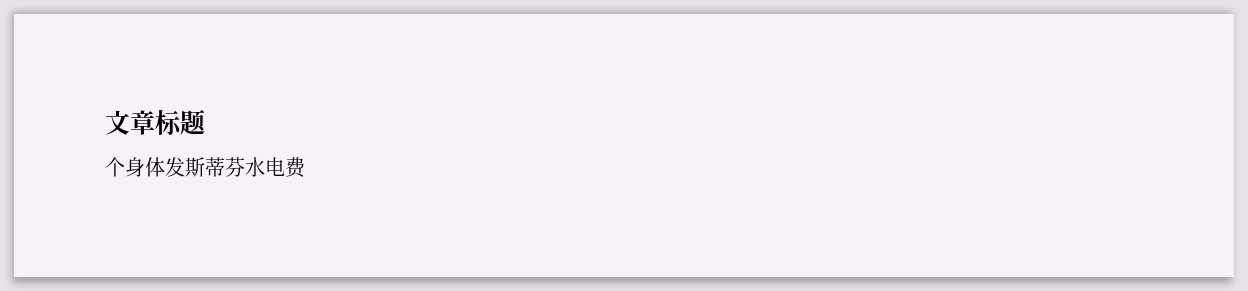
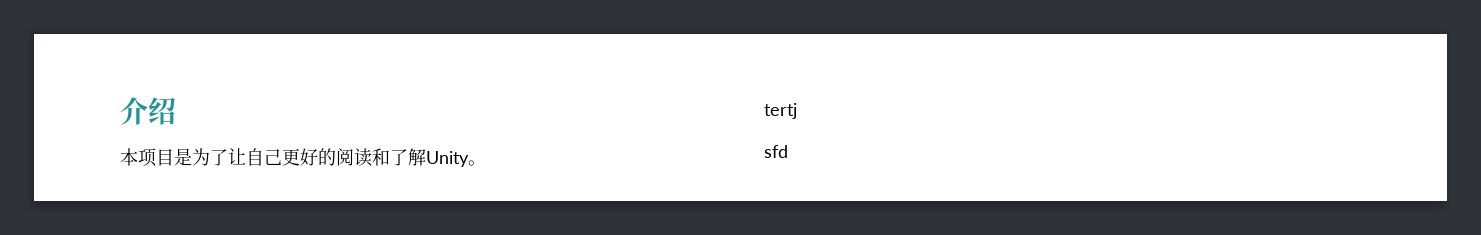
[105,109,205,136] [105,157,306,178] 文章标题 // 个身体发斯蒂芬水电费 -> [120,97,176,125] [120,148,486,167] [764,103,797,119] [764,145,788,158] 介绍 // 本项目是为了让自己更好的阅读和了解Unity。 // tertj // sfd

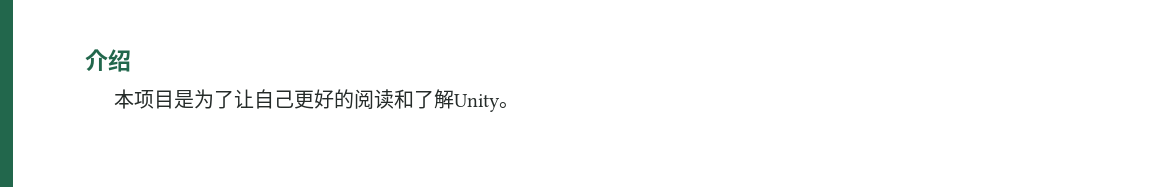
[764,103,797,119] [764,145,788,158] // tertj // sfd -> (520, 105) none

